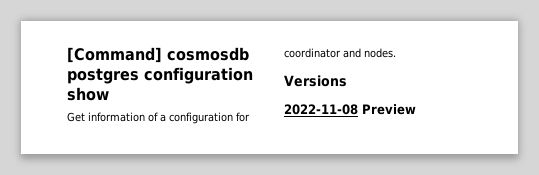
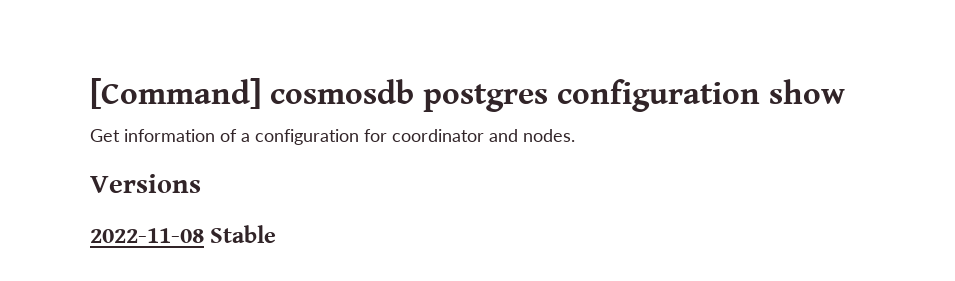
[362,104,416,115] Preview -> [210,225,277,243] Stable

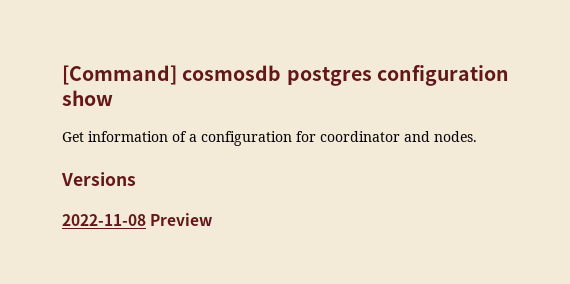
[210,225,277,243] Stable -> [150,213,213,226] Preview

